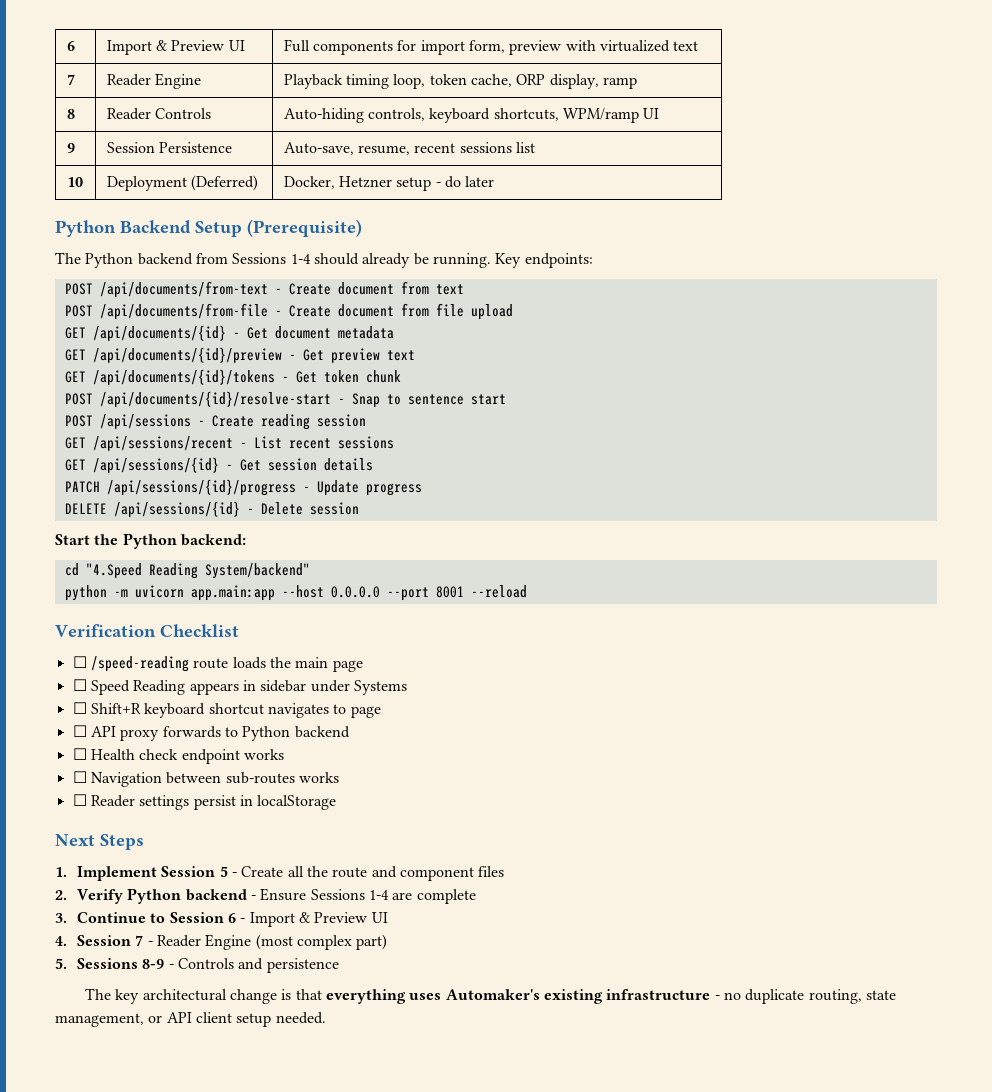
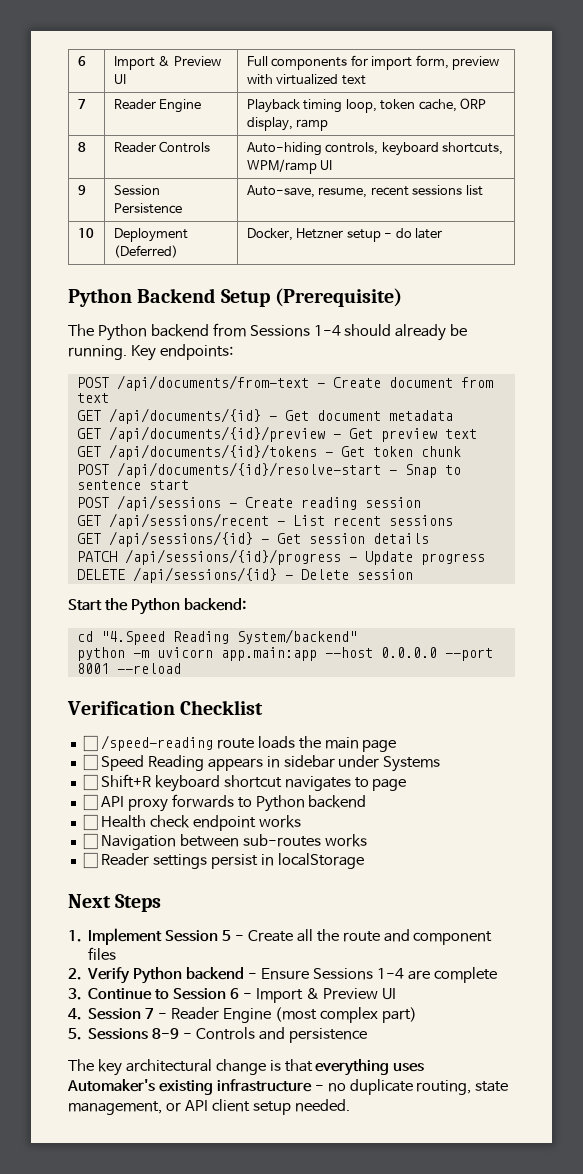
[64,303,513,320] // POST /api/documents/from-file - Create document from file upload -> (109, 398) none

